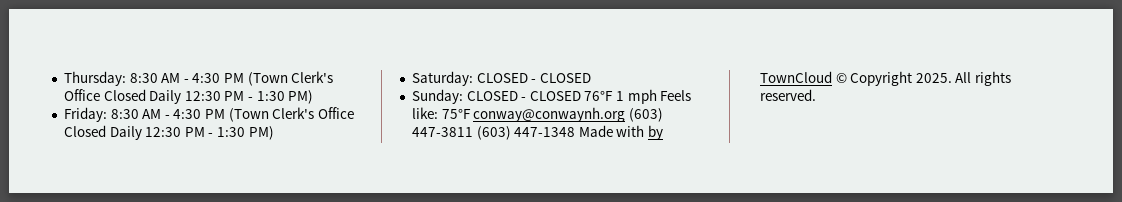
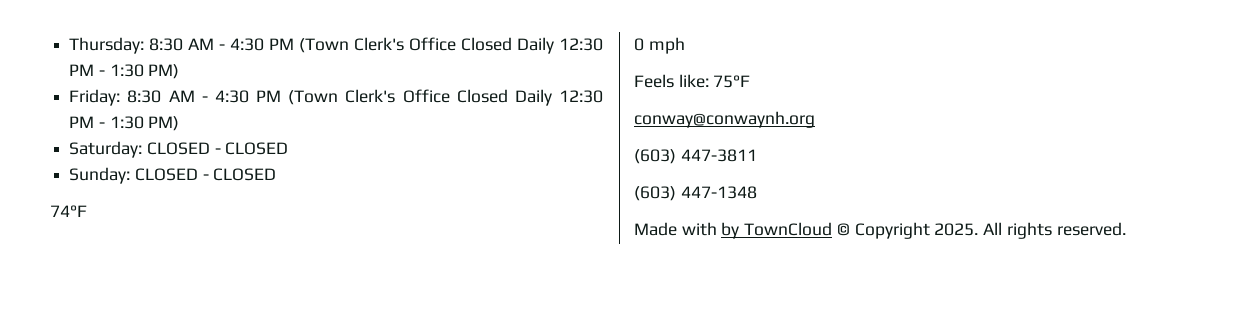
[584,91,625,101] 76°F 1 -> [50,205,87,217] [634,38,644,51] // 74°F // 0
(657, 96) none -> (685, 45) //
(471, 114) none -> (751, 81) //
(626, 114) none -> (815, 119) //
(473, 132) none -> (757, 155) //
(576, 132) none -> (757, 192) //

